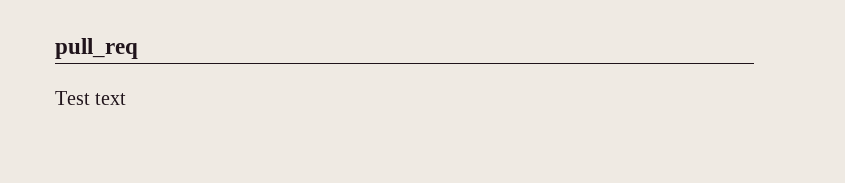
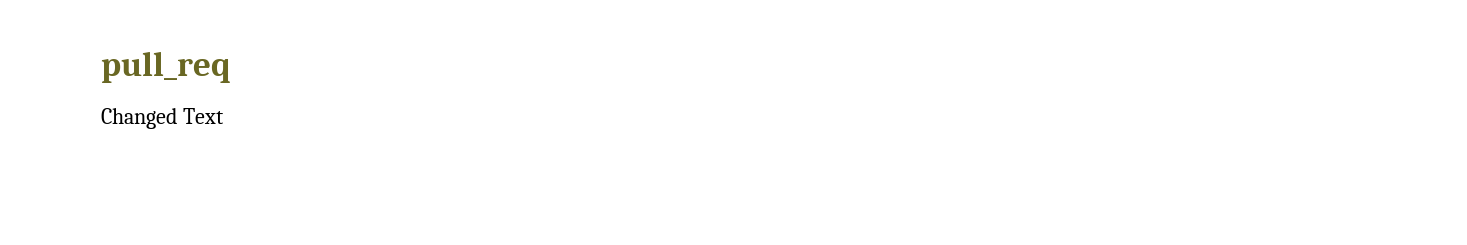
[55,91,127,105] Test text -> [101,108,224,129] Changed Text

